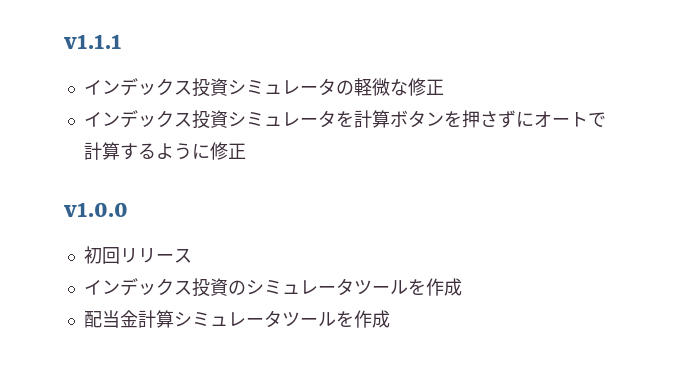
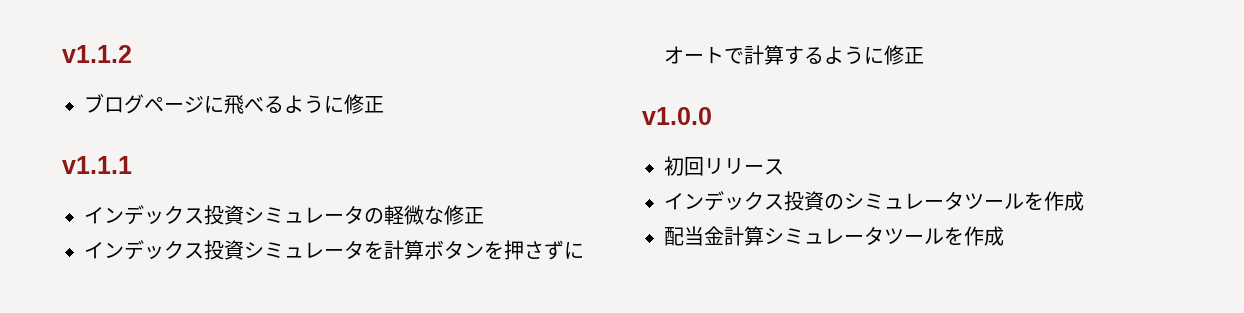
(64, 41) none -> [62,45,132,63] [84,93,384,114] v1.1.2 // ブログページに飛べるように修正 //

